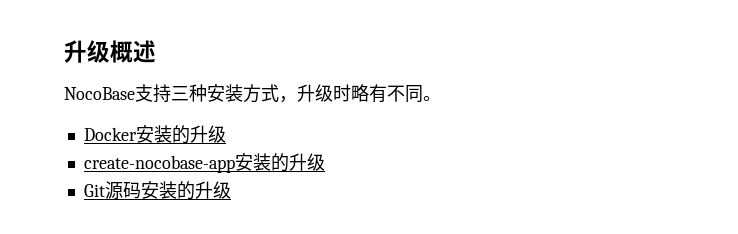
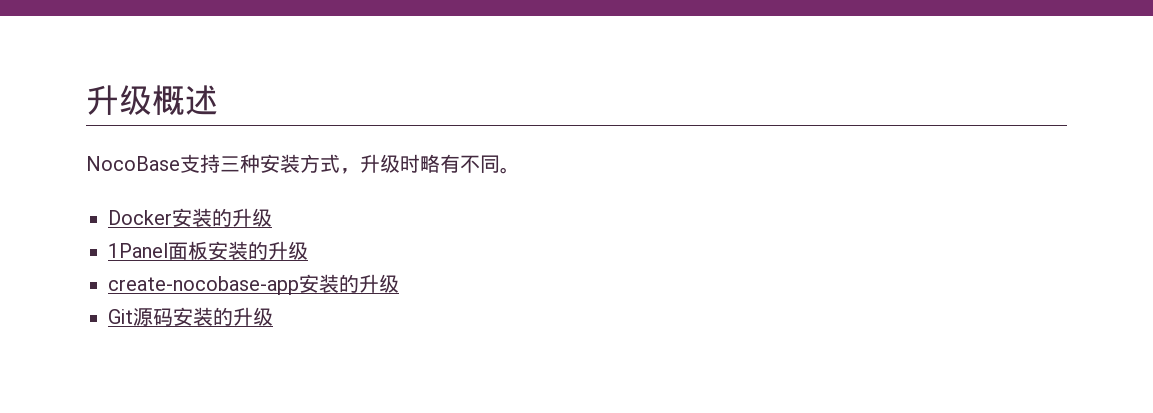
(226, 134) none -> [108,241,308,260] // 1Panel面板安装的升级

